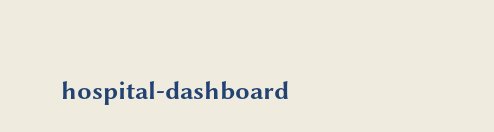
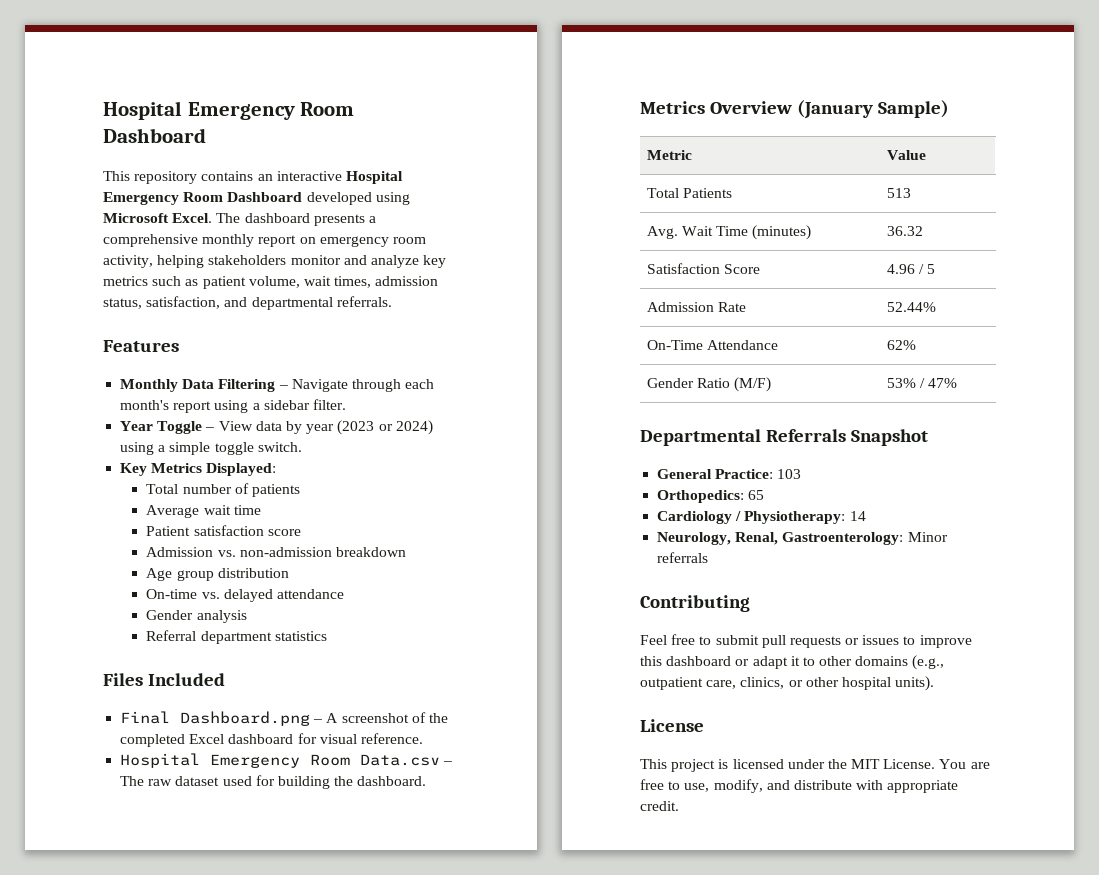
[61,81,289,105] hospital-dashboard -> [103,101,355,120] [103,128,206,143] [103,171,403,184] [103,192,410,205] [103,213,376,226] [103,234,426,247] [103,255,447,268] [103,276,439,289] [103,296,392,310] [103,340,179,352] [120,379,435,392] [120,399,346,413] [120,420,433,435] [120,442,302,455] [120,463,277,476] [146,483,300,497] [146,505,261,518] [146,525,301,536] [146,547,406,557] [146,568,289,581] [146,589,344,602] [146,610,247,623] [146,630,327,644] [103,673,225,686] [120,711,448,726] [120,733,423,747] [120,753,453,768] [120,775,427,789] [640,100,949,119] [646,150,692,160] [886,150,926,160] [646,188,732,198] [886,188,911,198] [646,225,812,240] [886,226,923,236] [646,263,760,274] [886,264,936,274] [646,302,746,312] [886,302,936,312] [646,340,778,350] [886,340,916,350] [646,377,772,392] [886,378,958,388] [640,429,928,446] [657,469,802,479] [657,490,765,503] [657,511,866,524] [657,532,948,545] [657,552,709,563] [640,595,750,612] [640,634,972,648] [640,655,945,670] [640,676,935,691] [640,719,704,732] [640,759,990,772] [640,779,959,793] [640,801,679,811] Hospital Emergency Room Dashboard // This repository contains an interactive Hospital Emergency Room Dashboard developed using Microsoft Excel. The dashboard presents a comprehensive monthly report on emergency room activity, helping stakeholders monitor and analyze key metrics such as patient volume, wait times, admission status, satisfaction, and departmental referrals. // Features // Monthly Data Filtering – Navigate through each month's report using a sidebar filter. // Year Toggle – View data by year (2023 or 2024) using a simple toggle switch. // Key Metrics Displayed: // Total number of patients // Average wait time // Patient satisfaction score // Admission vs. non-admission breakdown // Age group distribution // On-time vs. delayed attendance // Gender analysis // Referral department statistics // Files Included // Final Dashboard.png – A screenshot of the completed Excel dashboard for visual reference. // Hospital Emergency Room Data.csv – The raw dataset used for building the dashboard. // Metrics Overview (January Sample) // Metric | Value // Total Patients | 513 // Avg. Wait Time (minutes) | 36.32 // Satisfaction Score | 4.96 / 5 // Admission Rate | 52.44% // On-Time Attendance | 62% // Gender Ratio (M/F) | 53% / 47% // Departmental Referrals Snapshot // General Practice: 103 // Orthopedics: 65 // Cardiology / Physiotherapy: 14 // Neurology, Renal, Gastroenterology: Minor referrals // Contributing // Feel free to submit pull requests or issues to improve this dashboard or adapt it to other domains (e.g., outpatient care, clinics, or other hospital units). // License // This project is licensed under the MIT License. You are free to use, modify, and distribute with appropriate credit.

